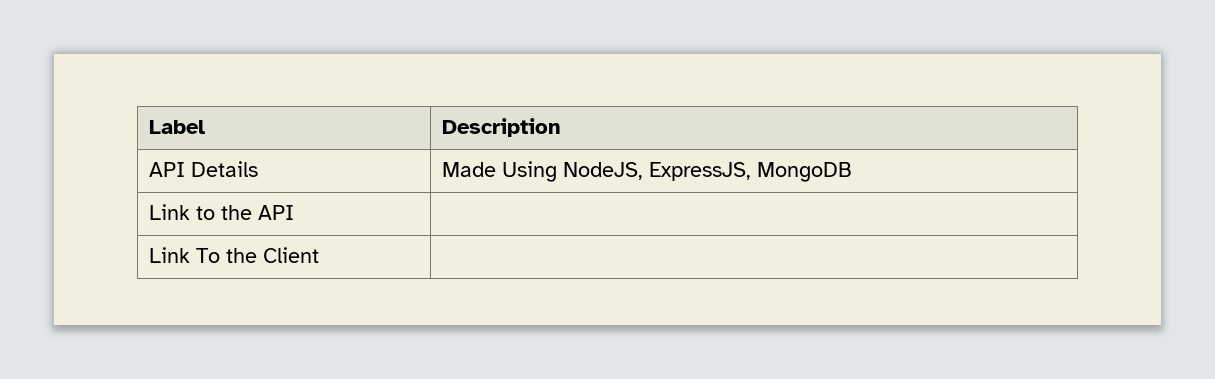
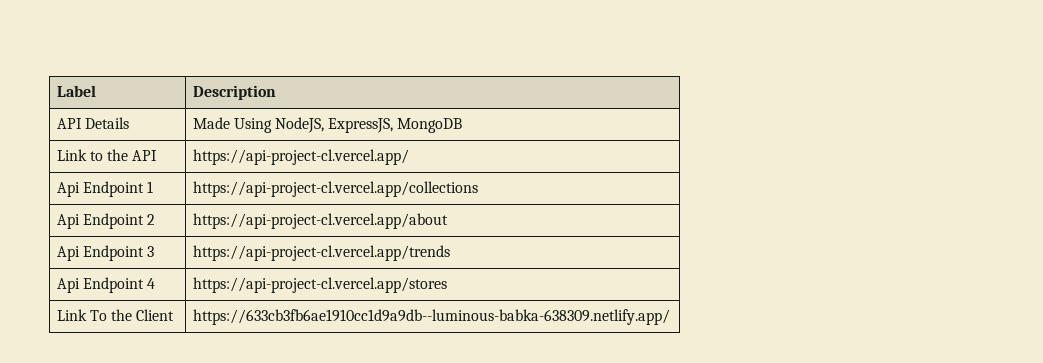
(295, 212) none -> [192,149,409,165] [56,181,154,197] [192,181,478,197] [56,213,156,229] [192,213,448,229] [56,245,155,261] [192,245,450,261] [56,277,156,293] [192,277,447,293] https://api-project-cl.vercel.app/ // Api Endpoint 1 | https://api-project-cl.vercel.app/collections // Api Endpoint 2 | https://api-project-cl.vercel.app/about // Api Endpoint 3 | https://api-project-cl.vercel.app/trends // Api Endpoint 4 | https://api-project-cl.vercel.app/stores
(320, 255) none -> [192,309,670,325] https://633cb3fb6ae1910cc1d9a9db--luminous-babka-638309.netlify.app/

